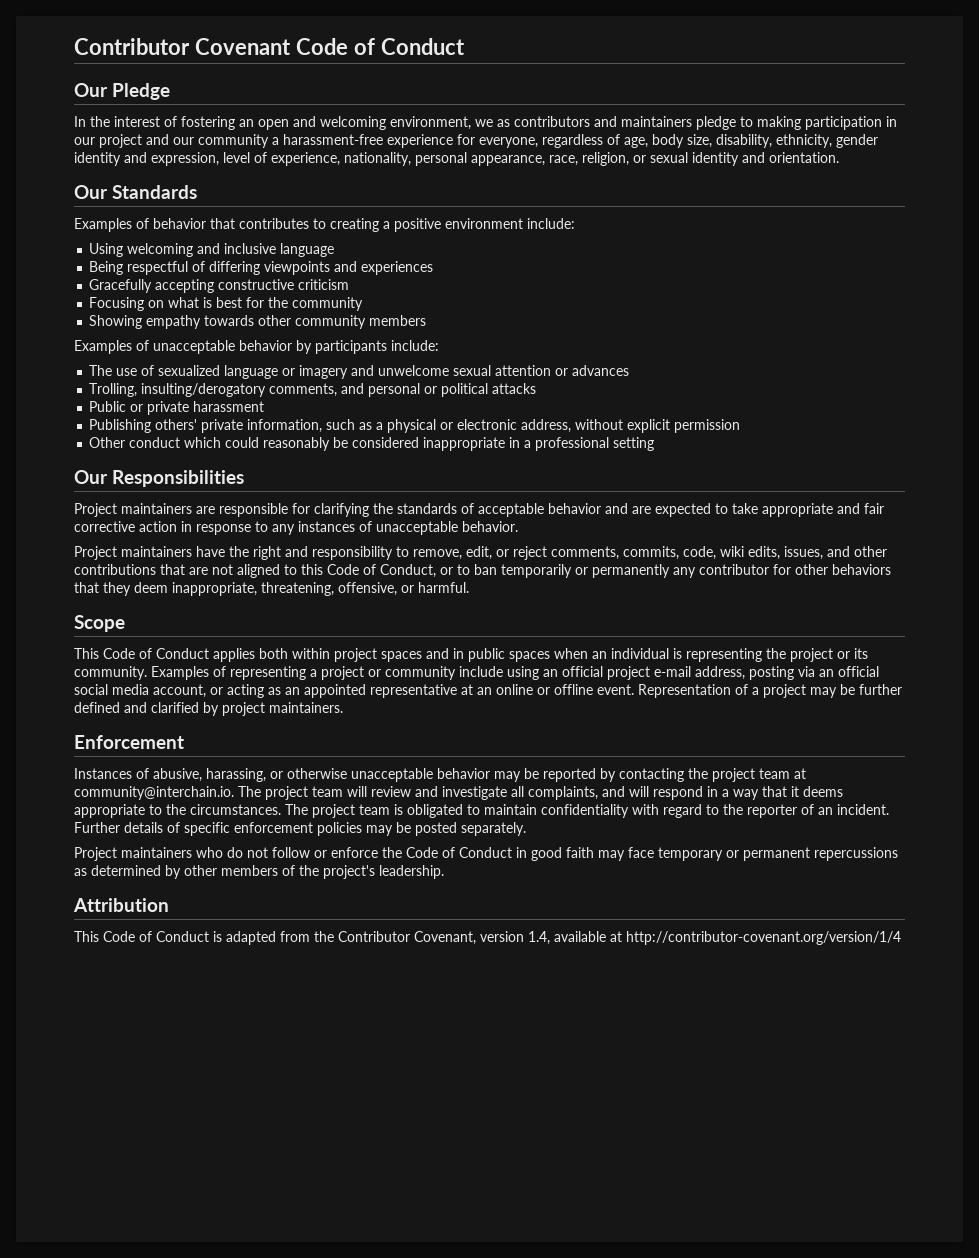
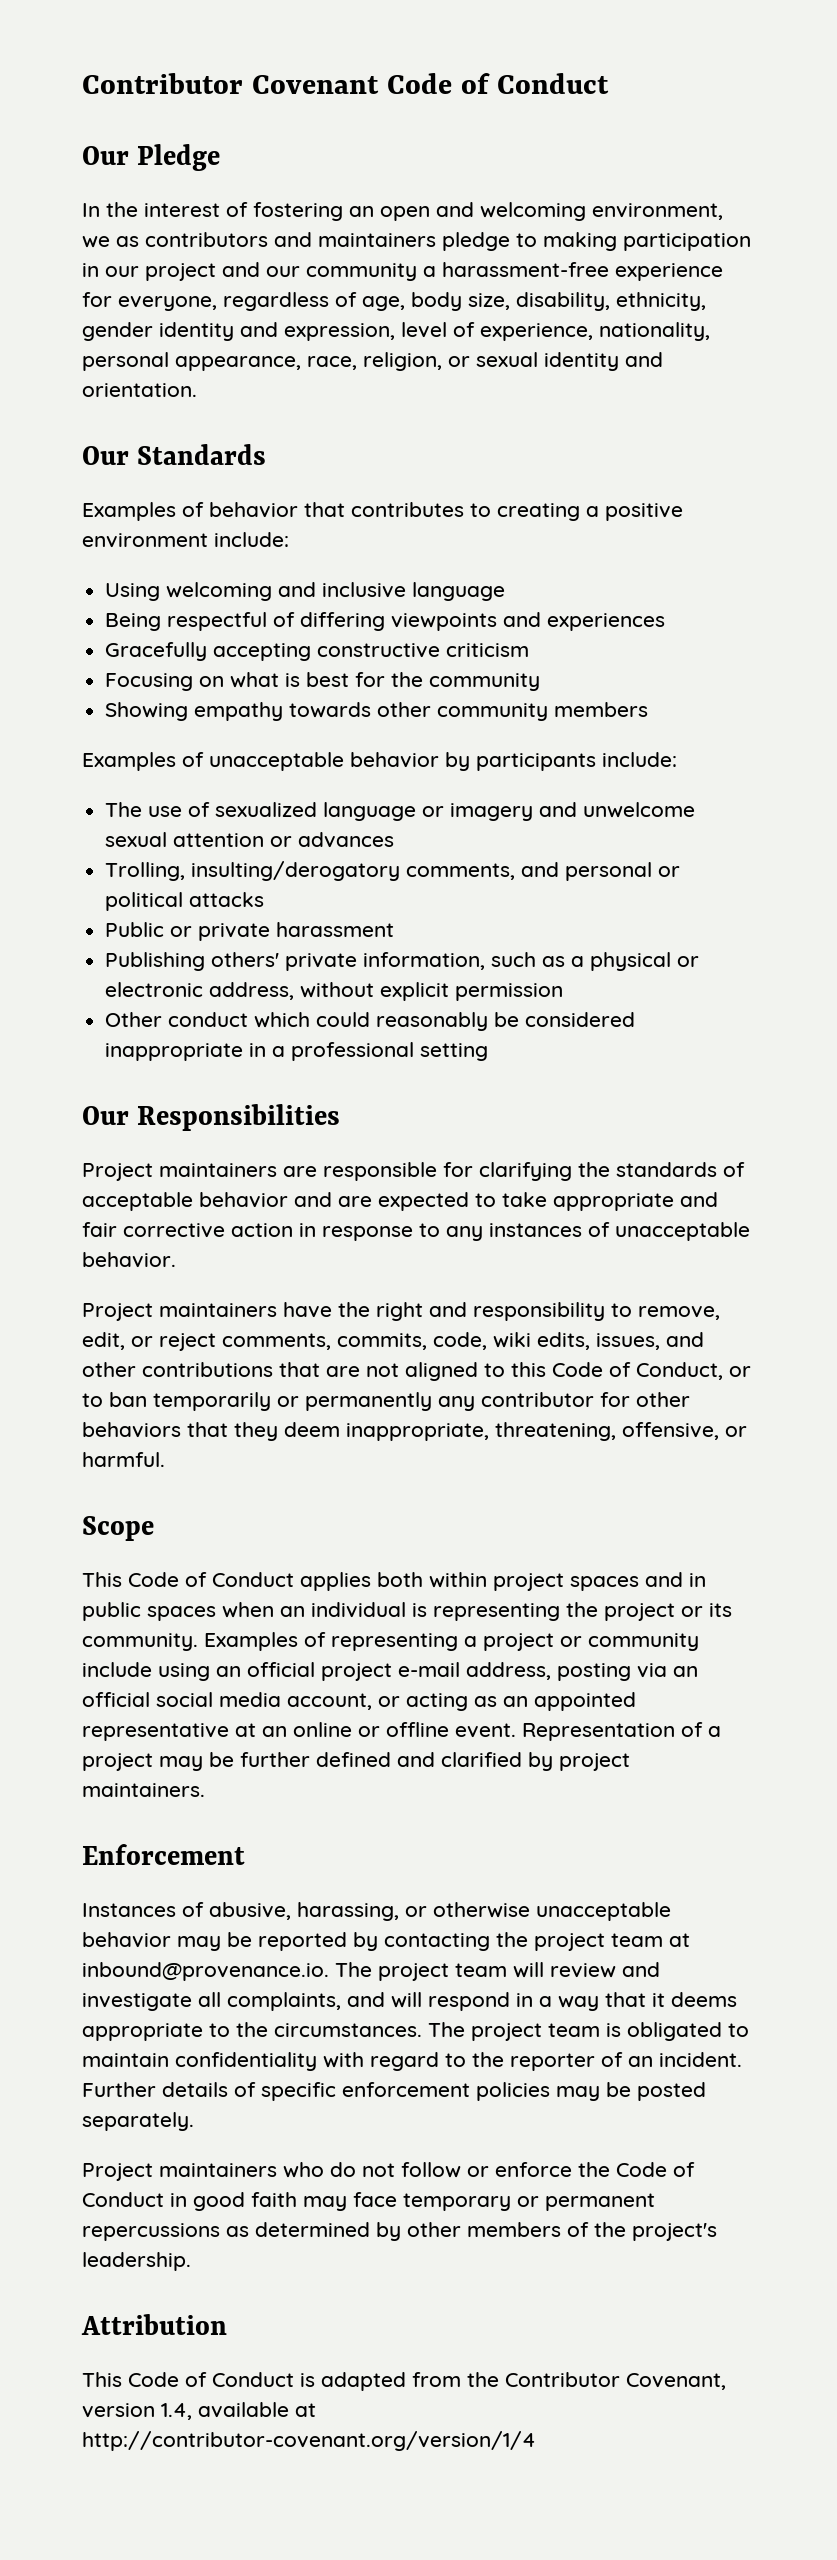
[74,786,234,800] community@interchain.io. -> [82,1962,329,1981] inbound@provenance.io.

